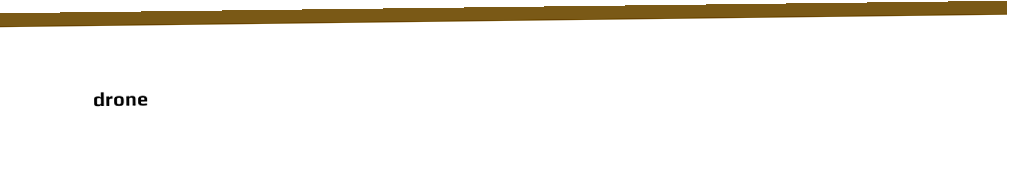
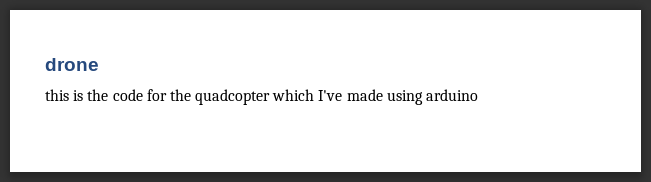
(149, 99) none -> [45,89,479,105] // this is the code for the quadcopter which I've made using arduino

